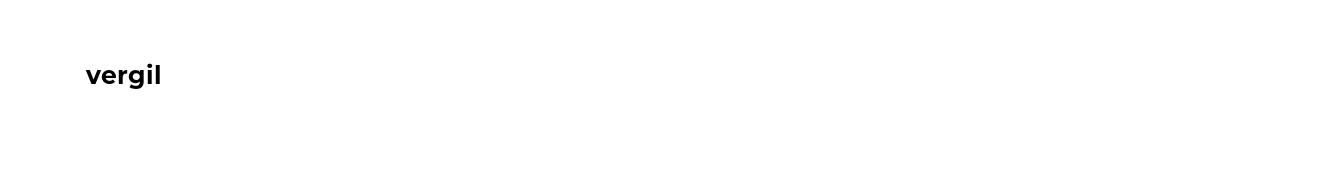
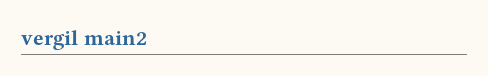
(162, 76) none -> [84,31,147,45] main2

